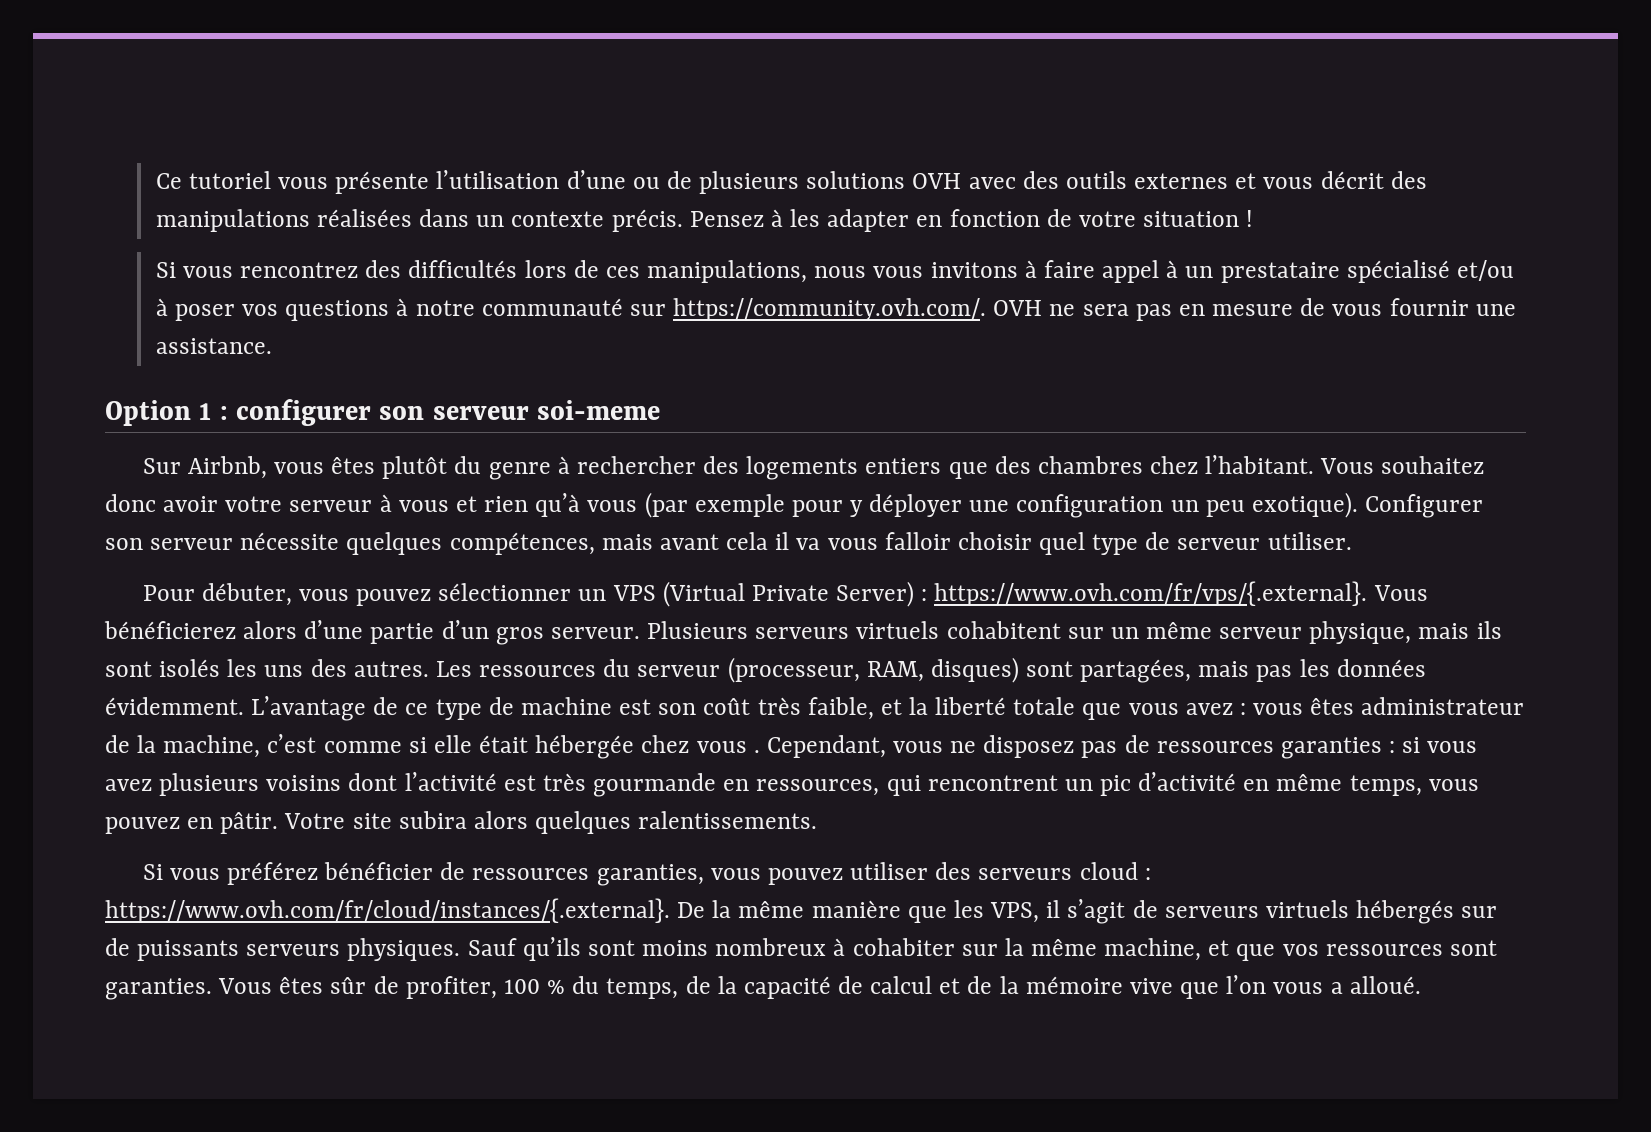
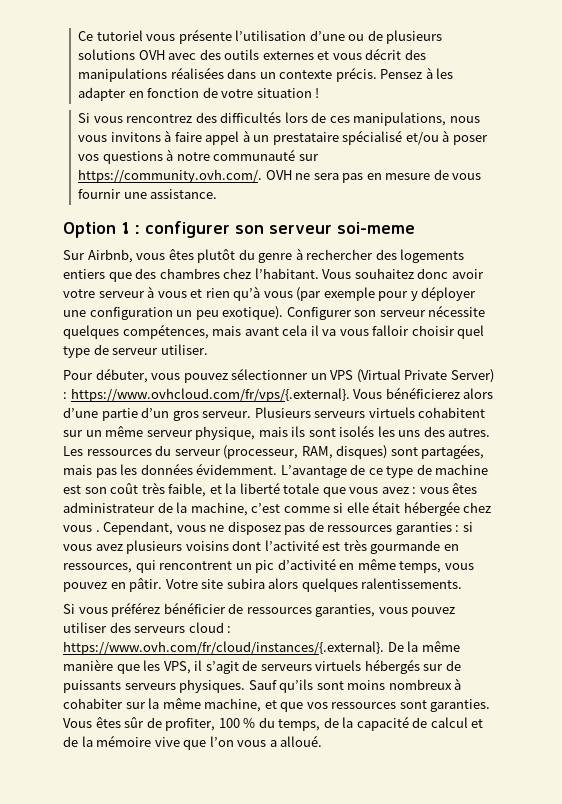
[934,581,1368,606] https://www.ovh.com/fr/vps/{.external}. -> [70,388,350,402] https://www.ovhcloud.com/fr/vps/{.external}.

